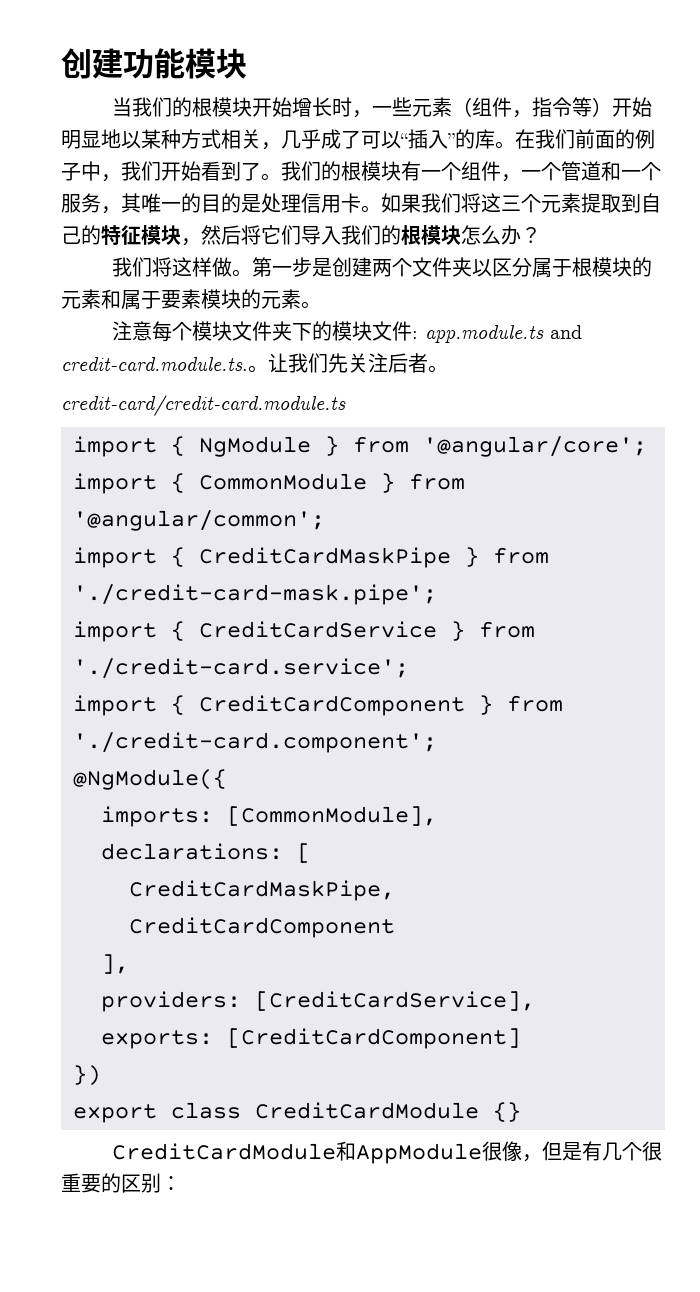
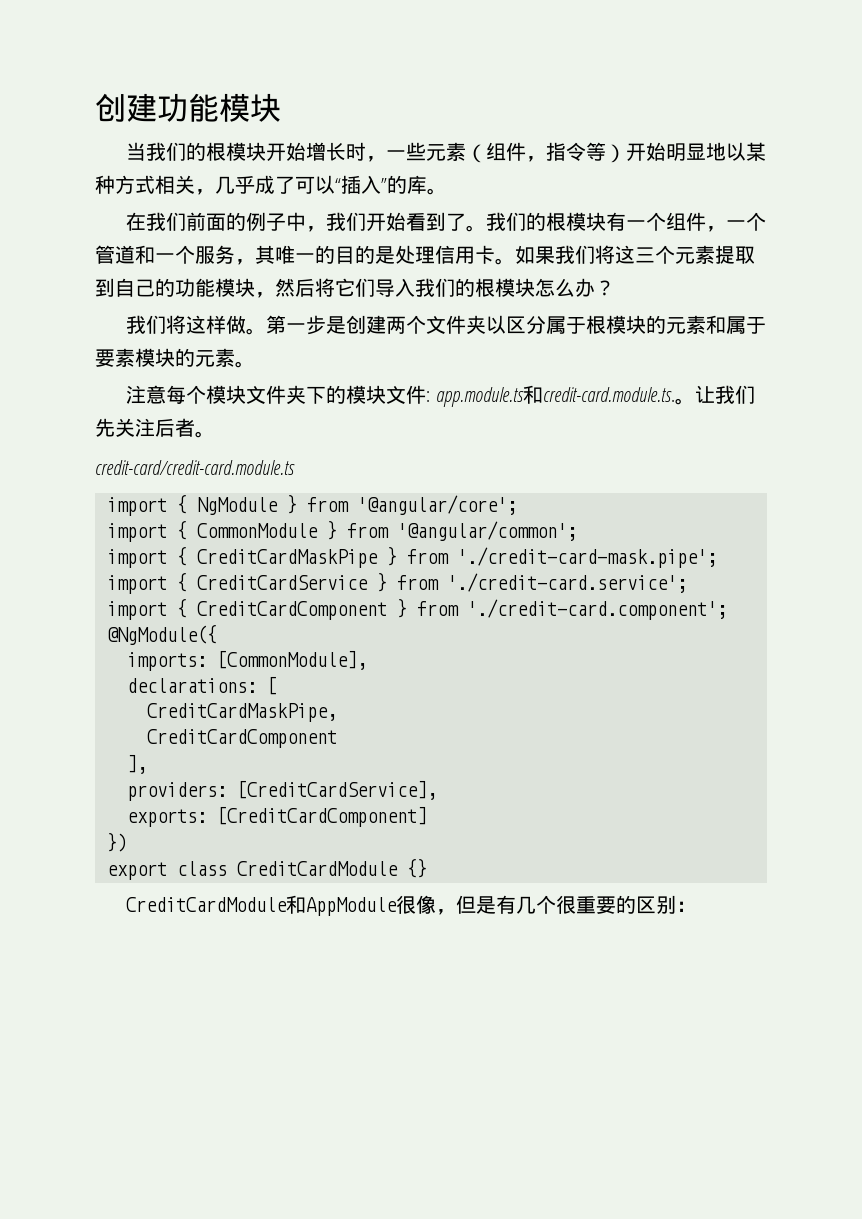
(515, 145) none -> (447, 191) //
[101,225,141,246] 特征 -> [175,278,215,297] 功能
[550,325,583,339] and -> [522,385,543,404] 和

